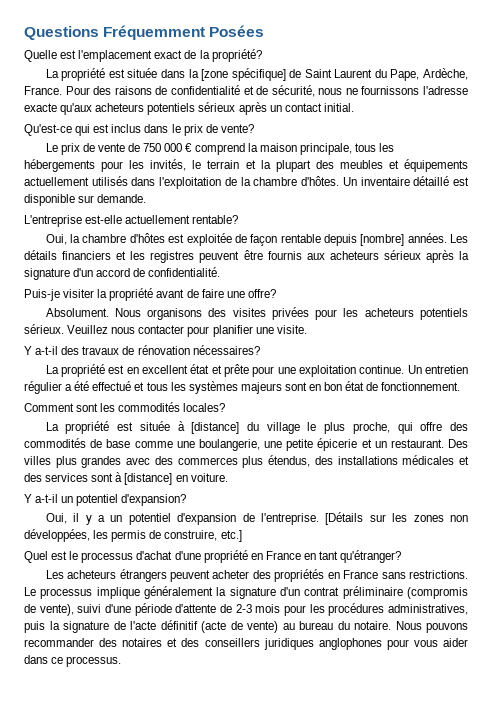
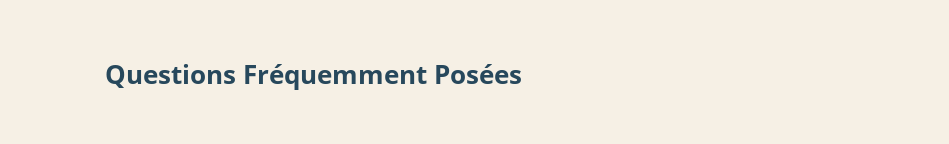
[24,49,262,62] [45,68,468,81] [24,85,468,97] [24,102,354,115] [24,124,254,136] [45,143,395,155] [24,159,468,172] [24,176,470,189] [24,194,147,206] [24,215,239,227] [45,233,468,246] [24,250,469,263] [24,267,221,280] [24,288,276,301] [45,307,468,320] [24,324,307,337] [24,345,260,355] [45,364,468,377] [24,381,461,394] [24,402,226,412] [45,421,469,434] [24,438,469,451] [24,455,470,468] [24,472,228,485] [24,494,187,506] [45,512,468,525] [24,529,242,542] [24,550,402,563] [45,569,468,582] [24,586,468,599] [24,603,468,616] [24,620,468,633] [24,638,469,650] [24,655,122,667] // Quelle est l'emplacement exact de la propriété? // La propriété est située dans la [zone spécifique] de Saint Laurent du Pape, Ardèche, France. Pour des raisons de confidentialité et de sécurité, nous ne fournissons l'adresse exacte qu'aux acheteurs potentiels sérieux après un contact initial. // Qu'est-ce qui est inclus dans le prix de vente? // Le prix de vente de 750 000 € comprend la maison principale, tous les hébergements pour les invités, le terrain et la plupart des meubles et équipements actuellement utilisés dans l'exploitation de la chambre d'hôtes. Un inventaire détaillé est disponible sur demande. // L'entreprise est-elle actuellement rentable? // Oui, la chambre d'hôtes est exploitée de façon rentable depuis [nombre] années. Les détails financiers et les registres peuvent être fournis aux acheteurs sérieux après la signature d'un accord de confidentialité. // Puis-je visiter la propriété avant de faire une offre? // Absolument. Nous organisons des visites privées pour les acheteurs potentiels sérieux. Veuillez nous contacter pour planifier une visite. // Y a-t-il des travaux de rénovation nécessaires? // La propriété est en excellent état et prête pour une exploitation continue. Un entretien régulier a été effectué et tous les systèmes majeurs sont en bon état de fonctionnement. // Comment sont les commodités locales? // La propriété est située à [distance] du village le plus proche, qui offre des commodités de base comme une boulangerie, une petite épicerie et un restaurant. Des villes plus grandes avec des commerces plus étendus, des installations médicales et des services sont à [distance] en voiture. // Y a-t-il un potentiel d'expansion? // Oui, il y a un potentiel d'expansion de l'entreprise. [Détails sur les zones non développées, les permis de construire, etc.] // Quel est le processus d'achat d'une propriété en France en tant qu'étranger? // Les acheteurs étrangers peuvent acheter des propriétés en France sans restrictions. Le processus implique généralement la signature d'un contrat préliminaire (compromis de vente), suivi d'une période d'attente de 2-3 mois pour les procédures administratives, puis la signature de l'acte définitif (acte de vente) au bureau du notaire. Nous pouvons recommander des notaires et des conseillers juridiques anglophones pour vous aider dans ce processus. -> (522, 74) none

